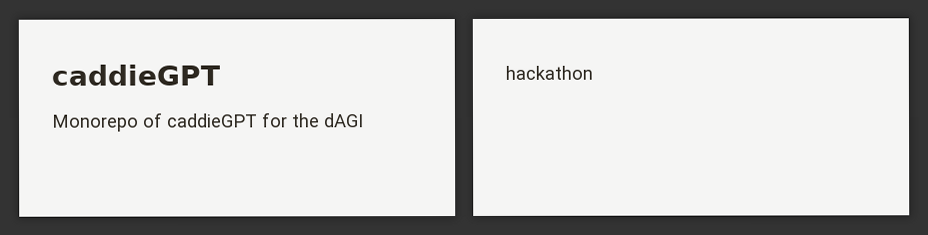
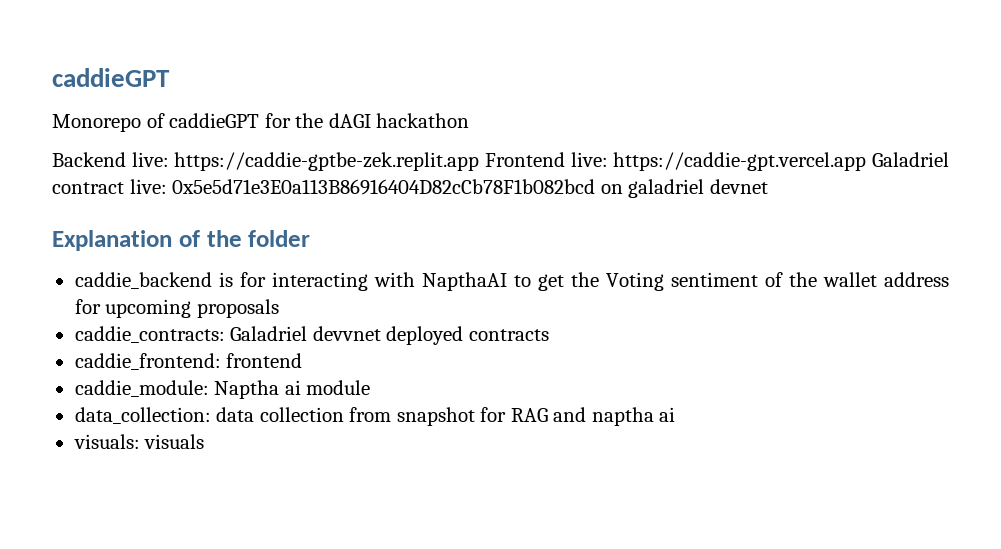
(593, 72) none -> [52,152,949,171] [52,179,768,198] [52,230,311,251] [74,272,949,291] [74,299,279,318] [74,326,549,345] [74,353,303,370] [74,380,371,399] [74,407,676,426] [73,434,205,449] // Backend live: https://caddie-gptbe-zek.replit.app Frontend live: https://caddie-gpt.vercel.app Galadriel contract live: 0x5e5d71e3E0a113B86916404D82cCb78F1b082bcd on galadriel devnet // Explanation of the folder // caddie_backend is for interacting with NapthaAI to get the Voting sentiment of the wallet address for upcoming proposals // caddie_contracts: Galadriel devvnet deployed contracts // caddie_frontend: frontend // caddie_module: Naptha ai module // data_collection: data collection from snapshot for RAG and naptha ai // visuals: visuals

